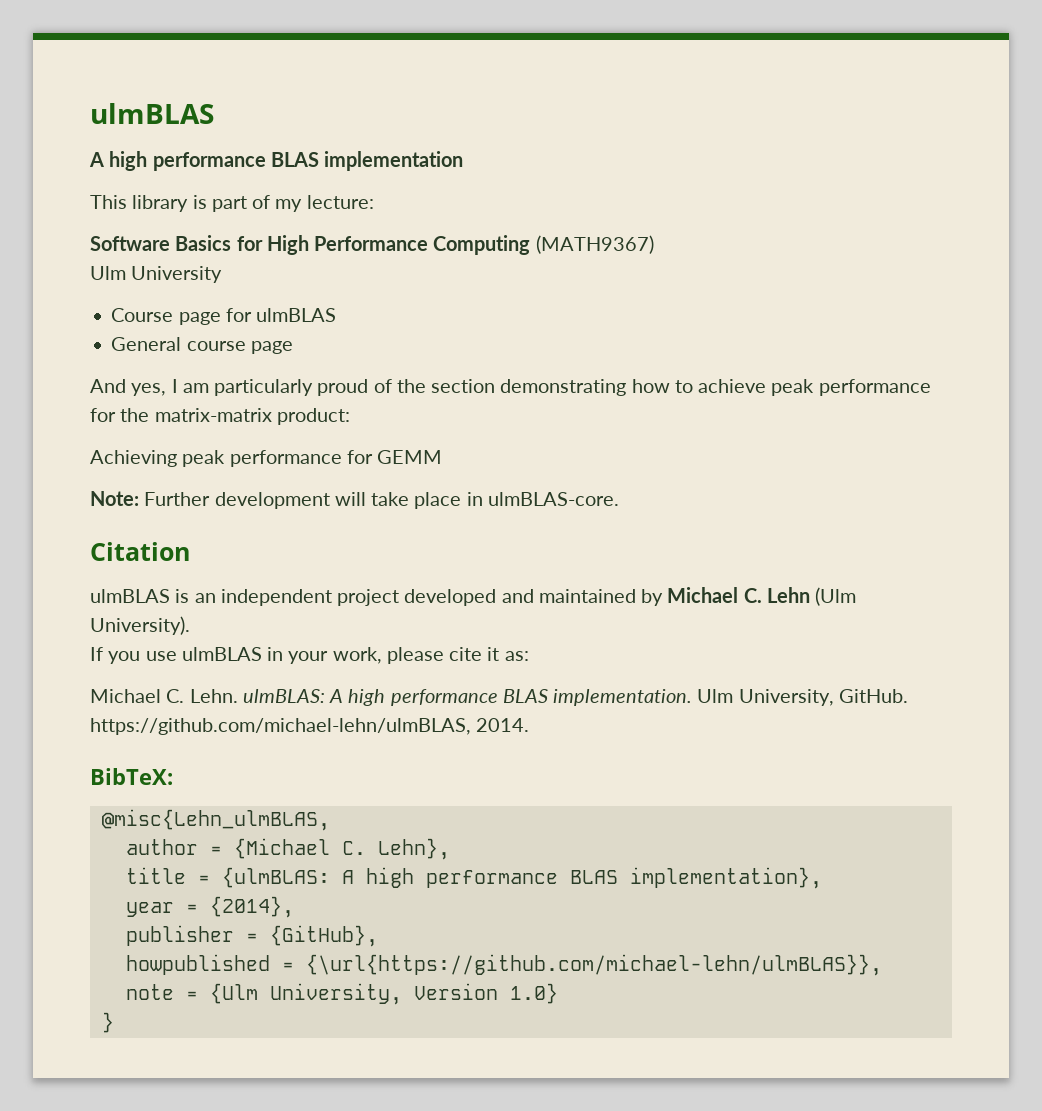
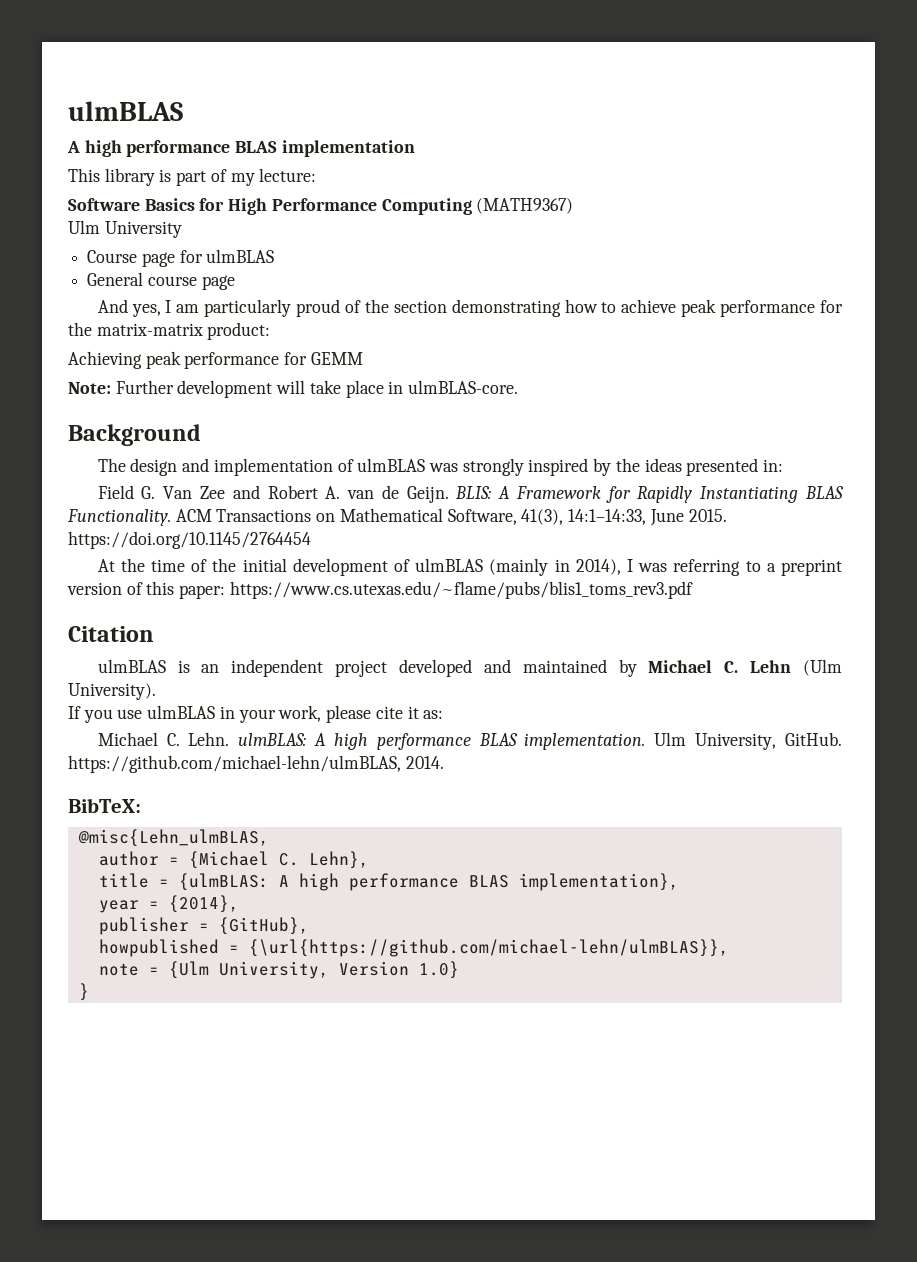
(619, 499) none -> [68,424,201,446] [97,458,784,476] [97,485,844,503] [67,508,727,526] [68,531,311,549] [97,558,843,576] [67,581,693,599] // Background // The design and implementation of ulmBLAS was strongly inspired by the ideas presented in: // Field G. Van Zee and Robert A. van de Geijn. BLIS: A Framework for Rapidly Instantiating BLAS Functionality. ACM Transactions on Mathematical Software, 41(3), 14:1–14:33, June 2015. https://doi.org/10.1145/2764454 // At the time of the initial development of ulmBLAS (mainly in 2014), I was referring to a preprint version of this paper: https://www.cs.utexas.edu/~flame/pubs/blis1_toms_rev3.pdf

